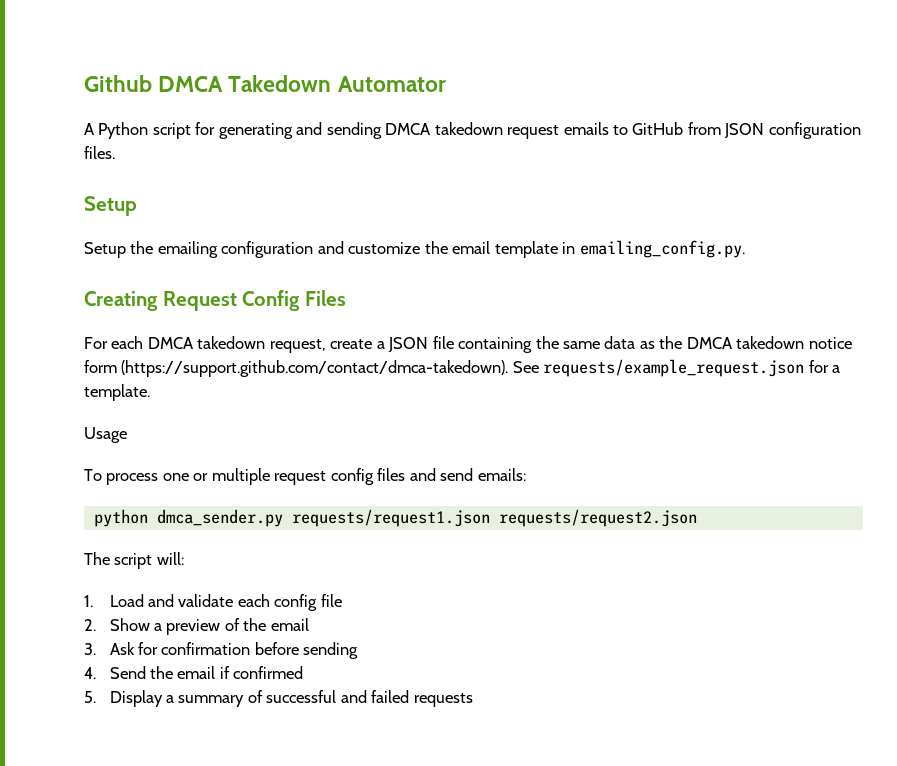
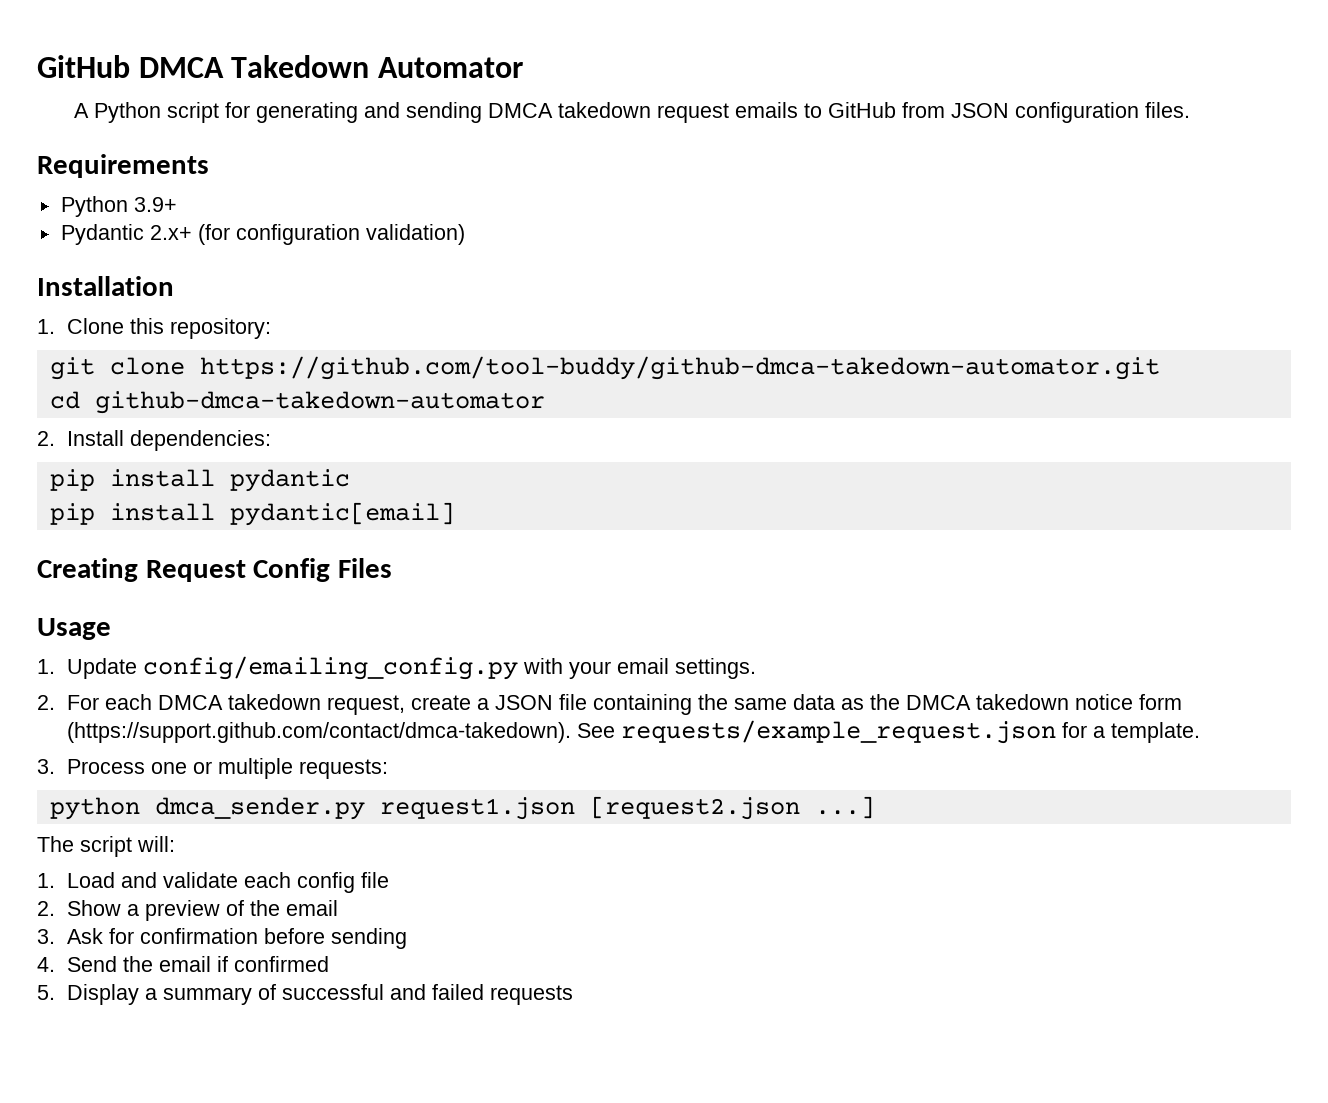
[84,75,152,92] Github -> [37,55,130,78] GitHub
[84,196,137,216] [84,240,745,258] [84,290,346,311] Setup // Setup the emailing configuration and customize the email template in emailing_config.py. // Creating Request Config Files // -> [37,154,209,178] [60,196,177,217] [60,224,465,245] [37,276,174,296] [37,318,272,339] [49,356,1160,380] [49,391,545,414] [37,430,272,451] [49,469,350,492] [49,502,455,526] [37,558,393,582] [37,618,111,640] [37,656,757,680] [37,695,55,710] Requirements // Python 3.9+ // Pydantic 2.x+ (for configuration validation) // Installation // 1. Clone this repository: // git clone https://github.com/tool-buddy/github-dmca-takedown-automator.git // cd github-dmca-takedown-automator // 2. Install dependencies: // pip install pydantic // pip install pydantic[email] // Creating Request Config Files // Usage // 1. Update config/emailing_config.py with your email settings. // 2.
[84,427,127,443] [84,468,526,485] Usage // To process one or multiple request config files and send emails: -> [37,758,389,779] 3. Process one or multiple requests:
[291,509,697,527] requests/request1.json requests/request2.json -> [379,796,875,820] request1.json [request2.json ...]

